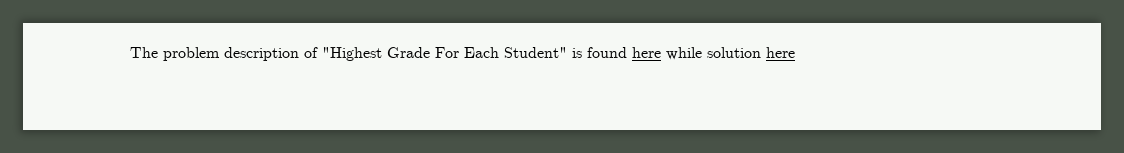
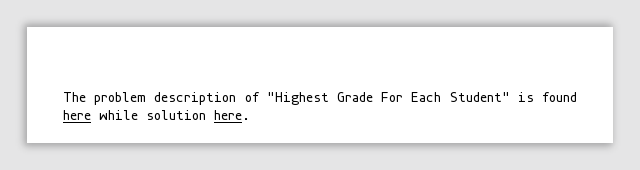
[766,47,796,58] here -> [214,110,250,120] here.

